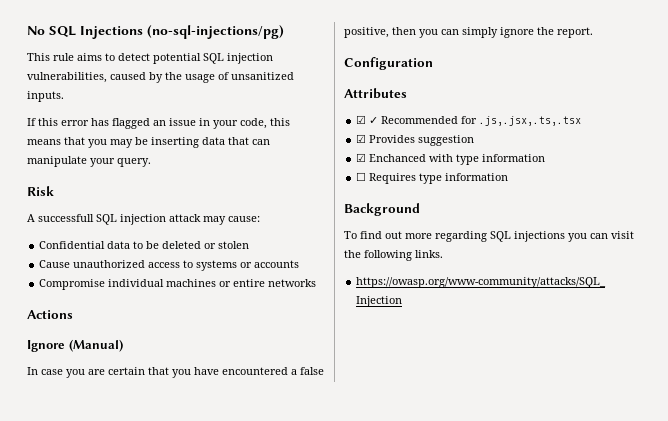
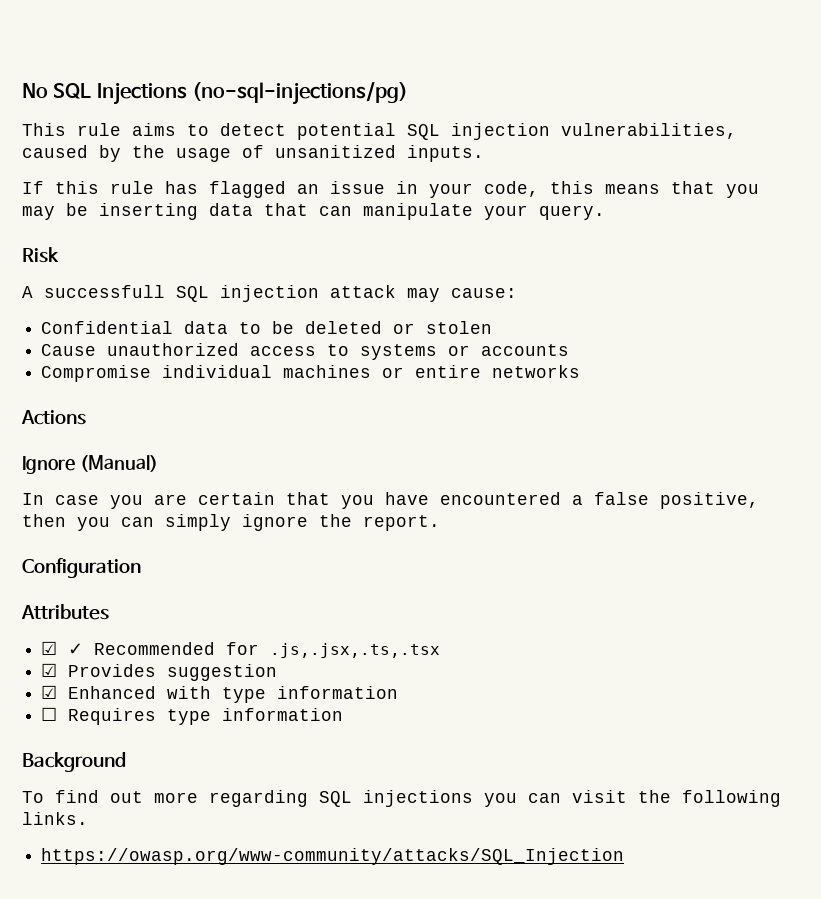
[61,120,89,126] error -> [110,181,154,194] rule
[369,154,427,162] Enchanced -> [68,686,157,699] Enhanced

